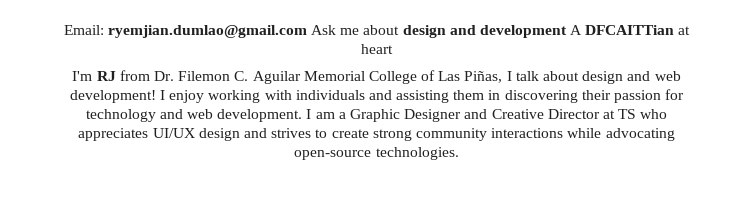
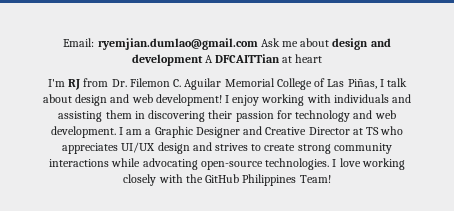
(459, 153) none -> [332,158,405,170] [123,174,331,186] I love working closely with the GitHub Philippines Team!

